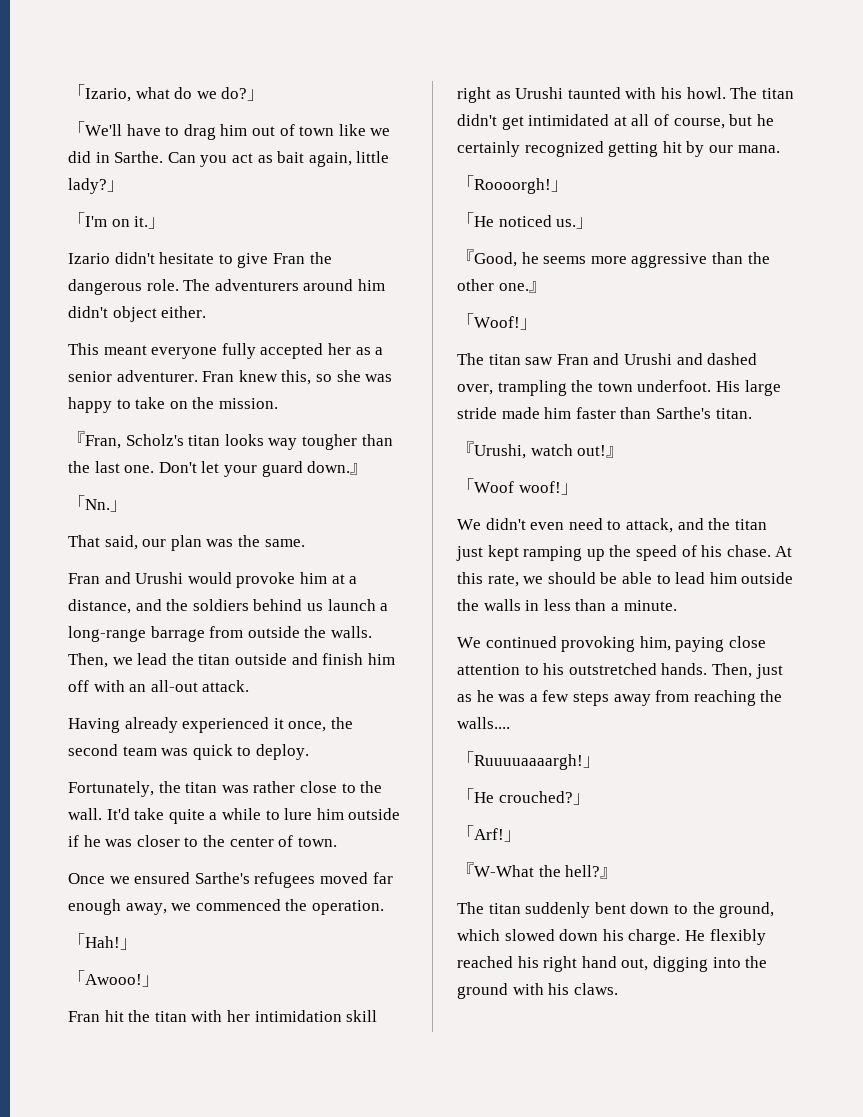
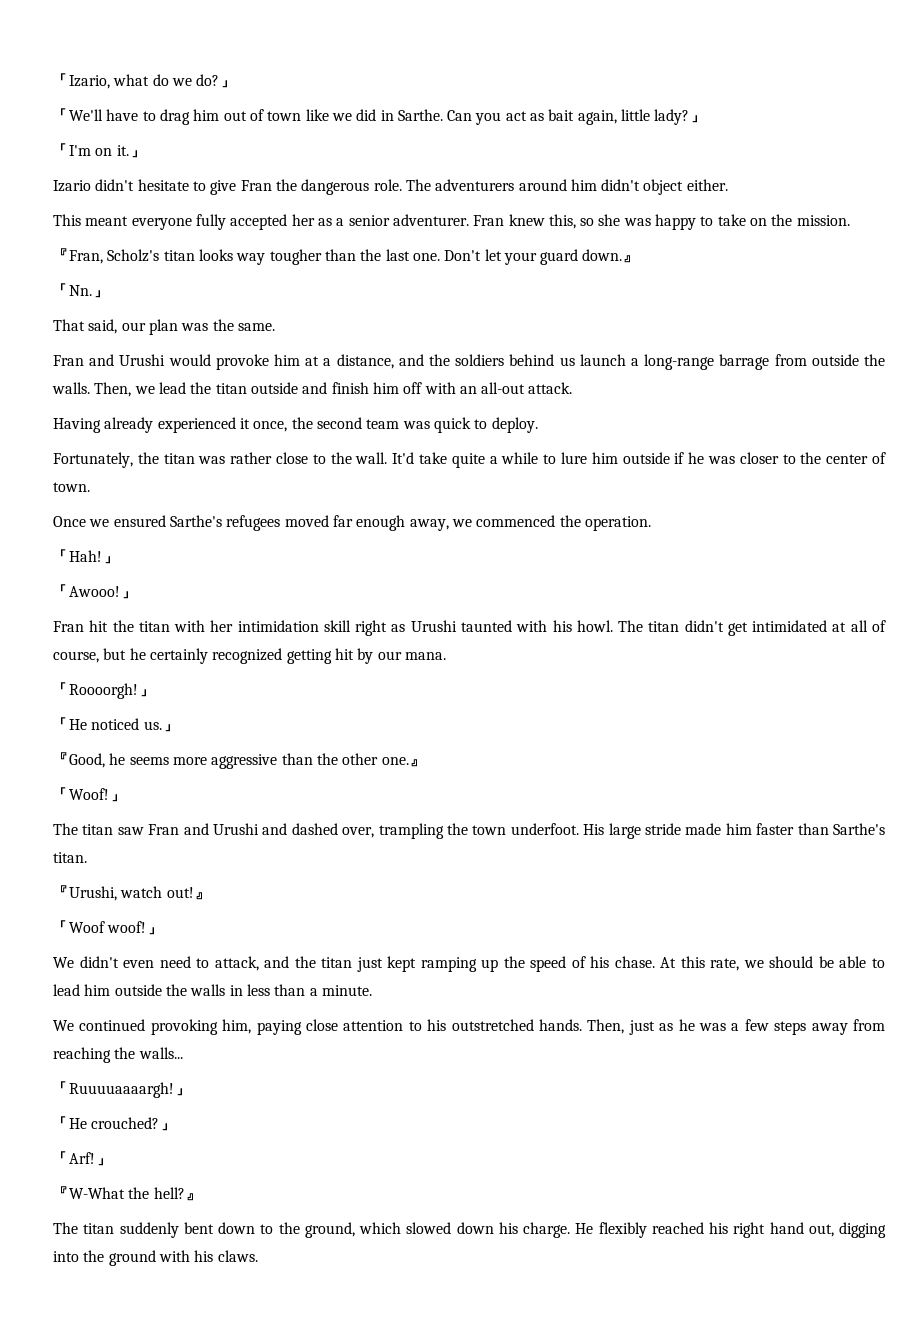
[457,717,510,729] walls.... -> [138,1047,183,1059] walls...

